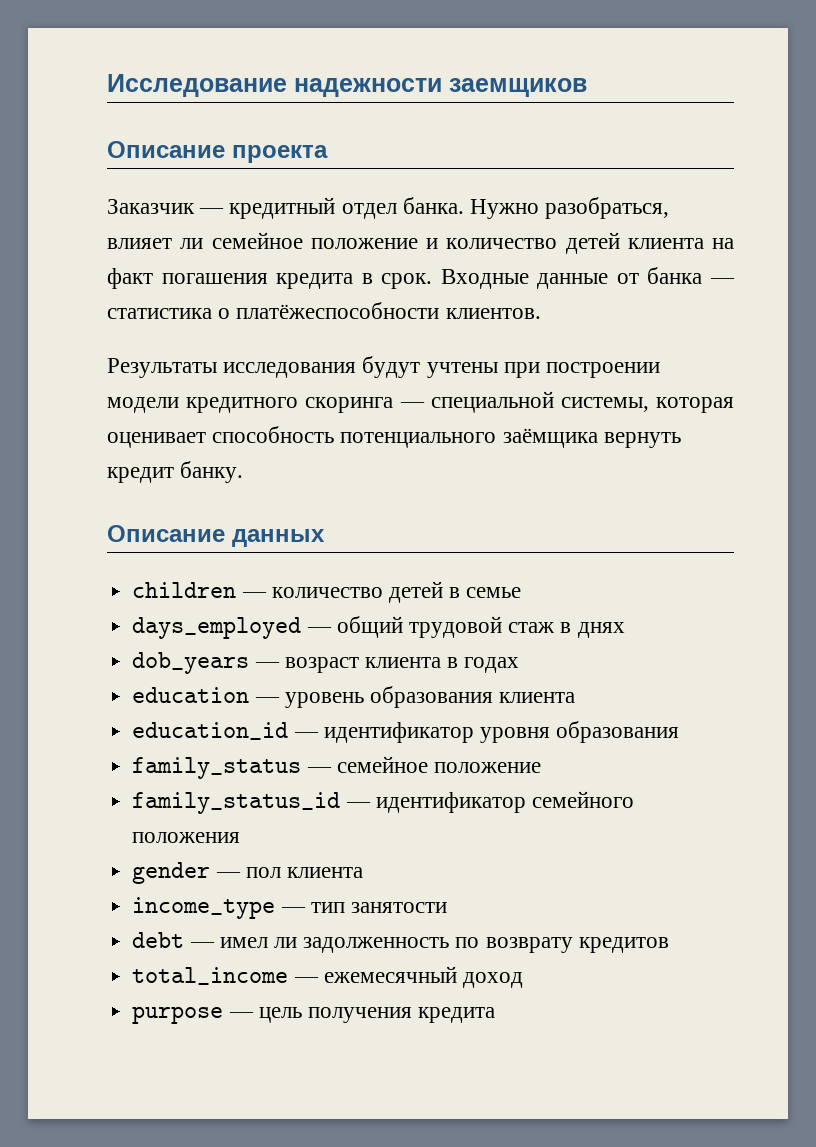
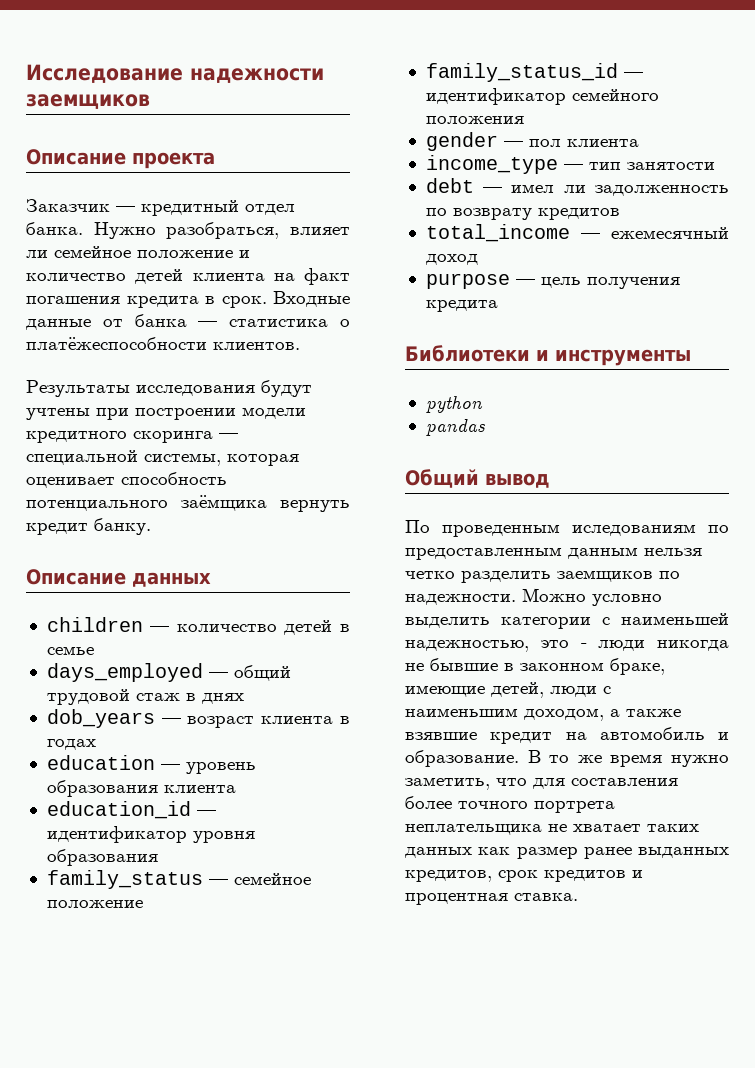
(496, 1015) none -> [405,345,691,366] [425,396,483,413] [425,419,485,436] [405,469,550,488] [405,520,729,537] [405,547,702,560] [405,570,680,583] [405,588,662,606] [405,613,729,629] [405,640,729,652] [405,658,665,675] [405,682,611,698] [405,708,681,721] [405,727,729,744] [405,750,729,767] [405,777,678,790] [405,796,615,813] [405,824,699,835] [405,846,729,859] [405,870,643,882] [405,893,578,905] // Библиотеки и инструменты // python // pandas // Общий вывод // По проведенным иследованиям по предоставленным данным нельзя четко разделить заемщиков по надежности. Можно условно выделить категории с наименьшей надежностью, это - люди никогда не бывшие в законном браке, имеющие детей, люди с наименьшим доходом, а также взявшие кредит на автомобиль и образование. В то же время нужно заметить, что для составления более точного портрета неплательщика не хватает таких данных как размер ранее выданных кредитов, срок кредитов и процентная ставка.

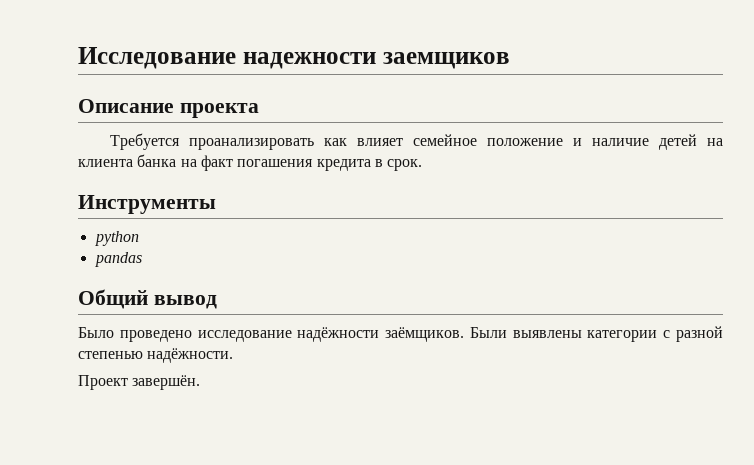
[26,199,295,216] [26,222,350,239] [26,246,250,258] [26,269,265,284] Заказчик — кредитный отдел банка. Нужно разобраться, влияет ли семейное положение и количество детей клиента -> [109,133,723,150] [78,154,177,167] Требуется проанализировать как влияет семейное положение и наличие детей на клиента банка
[273,291,350,307] [26,314,351,330] [26,337,300,350] [26,380,312,397] [26,407,306,420] [26,431,238,443] [26,450,299,466] [26,472,227,488] [26,495,350,512] [26,518,151,535] [26,569,211,587] [46,617,350,635] [46,646,94,655] [46,663,291,682] [46,689,244,705] [46,709,350,728] [46,739,96,750] [46,755,256,774] [46,780,236,797] [46,801,216,819] [46,826,255,843] [46,849,158,866] [46,870,311,889] [46,900,143,908] [425,63,643,82] [425,88,659,105] [425,116,524,124] [425,132,639,151] [425,155,715,174] [425,178,729,196] [425,208,620,220] [425,224,729,242] [425,254,478,265] [425,273,680,289] [425,300,498,312] [405,345,691,366] [425,396,483,413] [425,419,485,436] [405,469,550,488] [405,520,729,537] [405,547,702,560] [405,570,680,583] [405,588,662,606] [405,613,729,629] [405,640,729,652] [405,658,665,675] [405,682,611,698] [405,708,681,721] [405,727,729,744] [405,750,729,767] [405,777,678,790] [405,796,615,813] [405,824,699,835] [405,846,729,859] [405,870,643,882] [405,893,578,905] Входные данные от банка — статистика о платёжеспособности клиентов. // Результаты исследования будут учтены при построении модели кредитного скоринга — специальной системы, которая оценивает способность потенциального заёмщика вернуть кредит банку. // Описание данных // children — количество детей в семье // days_employed — общий трудовой стаж в днях // dob_years — возраст клиента в годах // education — уровень образования клиента // education_id — идентификатор уровня образования // family_status — семейное положение // family_status_id — идентификатор семейного положения // gender — пол клиента // income_type — тип занятости // debt — имел ли задолженность по возврату кредитов // total_income — ежемесячный доход // purpose — цель получения кредита // Библиотеки и инструменты // python // pandas // Общий вывод // По проведенным иследованиям по предоставленным данным нельзя четко разделить заемщиков по надежности. Можно условно выделить категории с наименьшей надежностью, это - люди никогда не бывшие в законном браке, имеющие детей, люди с наименьшим доходом, а также взявшие кредит на автомобиль и образование. В то же время нужно заметить, что для составления более точного портрета неплательщика не хватает таких данных как размер ранее выданных кредитов, срок кредитов и процентная ставка. -> [78,195,216,214] [94,231,139,246] [94,252,142,267] [78,289,217,309] [78,326,723,342] [78,348,234,363] [78,375,201,390] // Инструменты // python // pandas // Общий вывод // Было проведено исследование надёжности заёмщиков. Были выявлены категории с разной степенью надёжности. // Проект завершён.

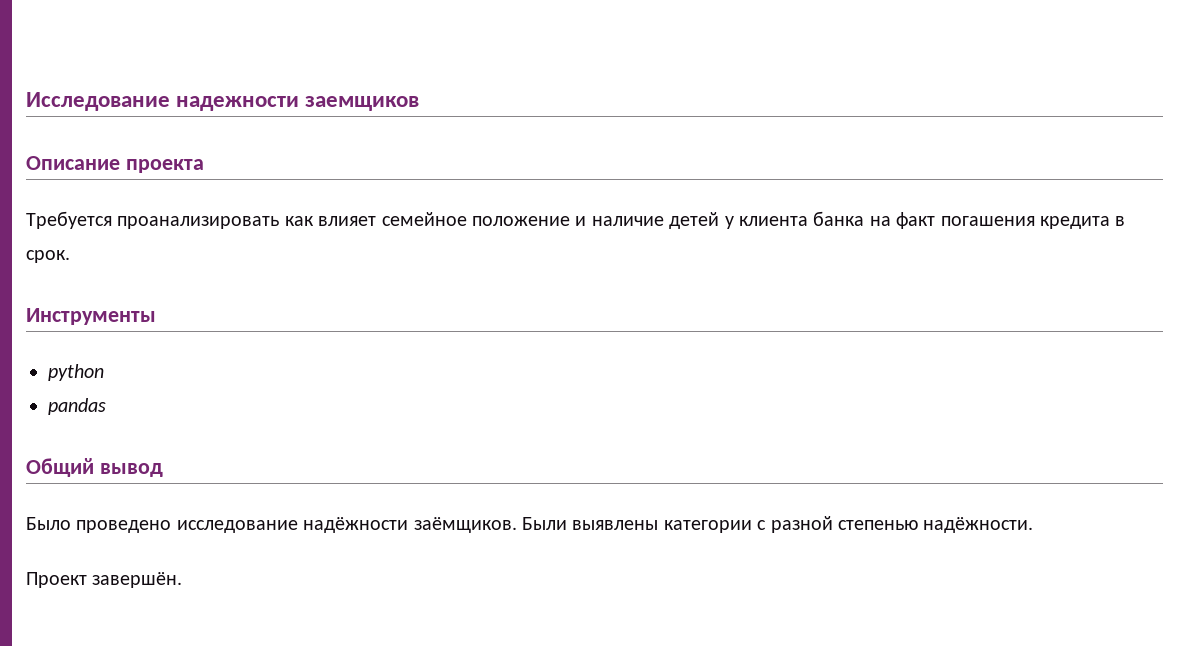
[706,138,723,146] на -> [724,216,734,229] у

